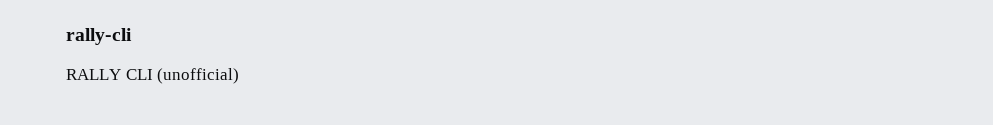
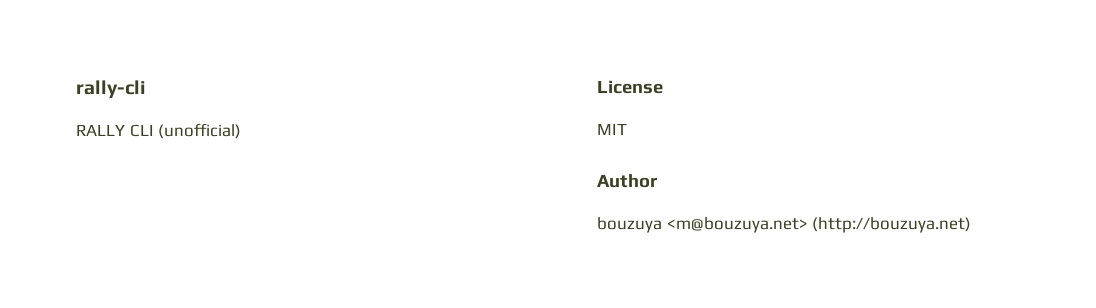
(240, 76) none -> [597,80,663,94] [597,123,627,135] [597,174,658,188] [597,217,972,233] // License // MIT // Author // bouzuya <m@bouzuya.net> (http://bouzuya.net)

